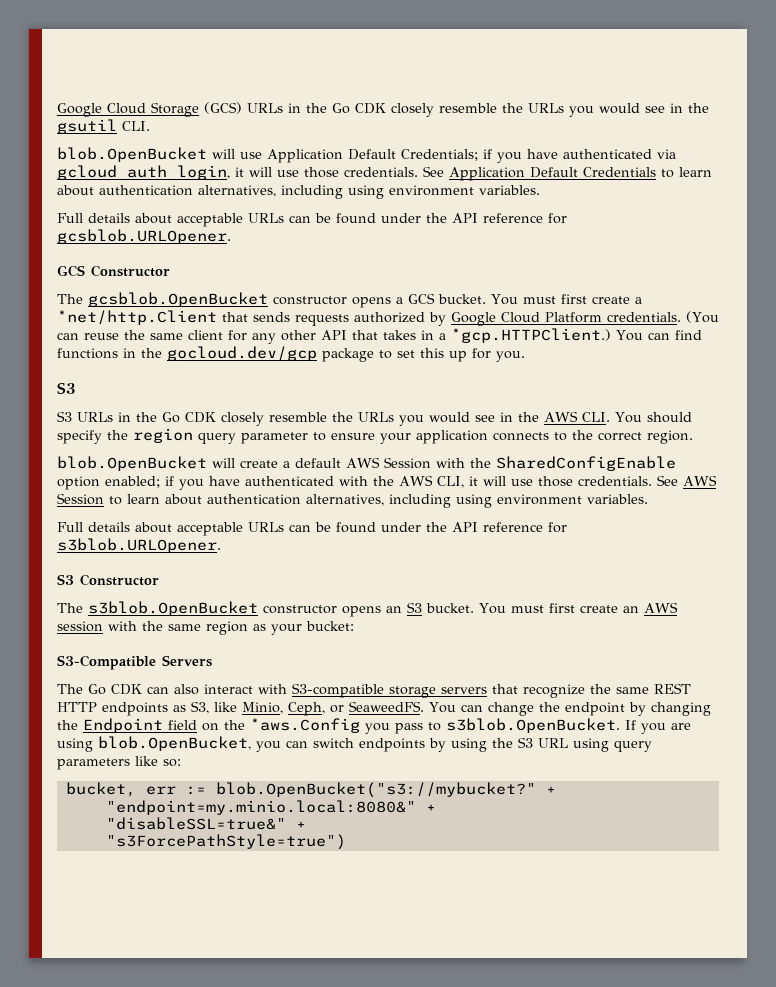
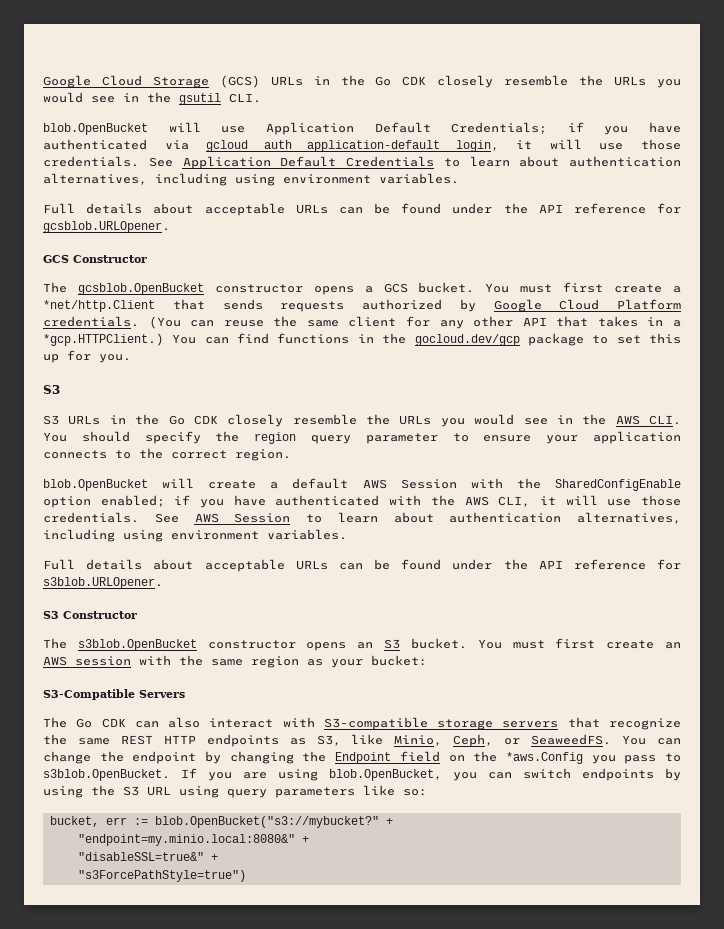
(167, 171) none -> [307,140,441,152] application-default

